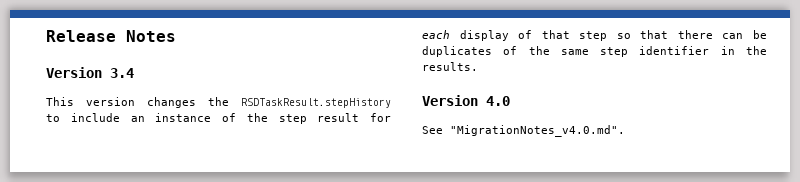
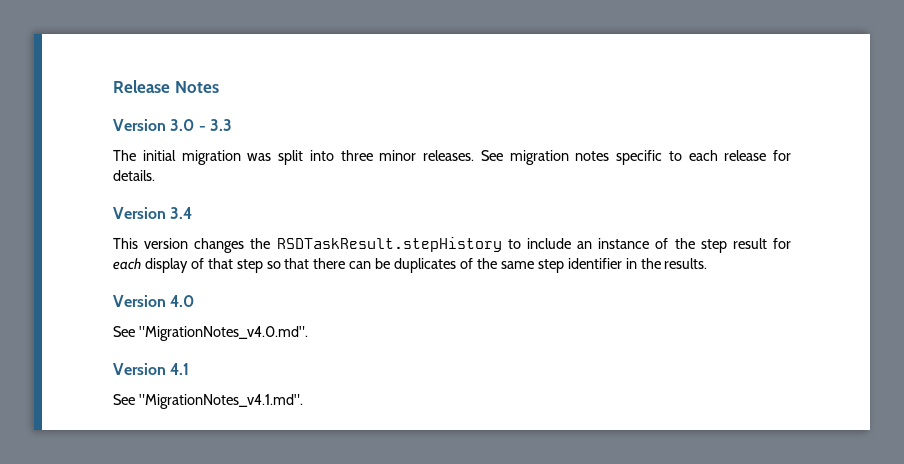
(176, 36) none -> [113,119,232,131] [113,150,791,165] [113,170,155,181] // Version 3.0 - 3.3 // The initial migration was split into three minor releases. See migration notes specific to each release for details.
(625, 131) none -> [113,363,190,375] [113,394,303,409] // Version 4.1 // See "MigrationNotes_v4.1.md".

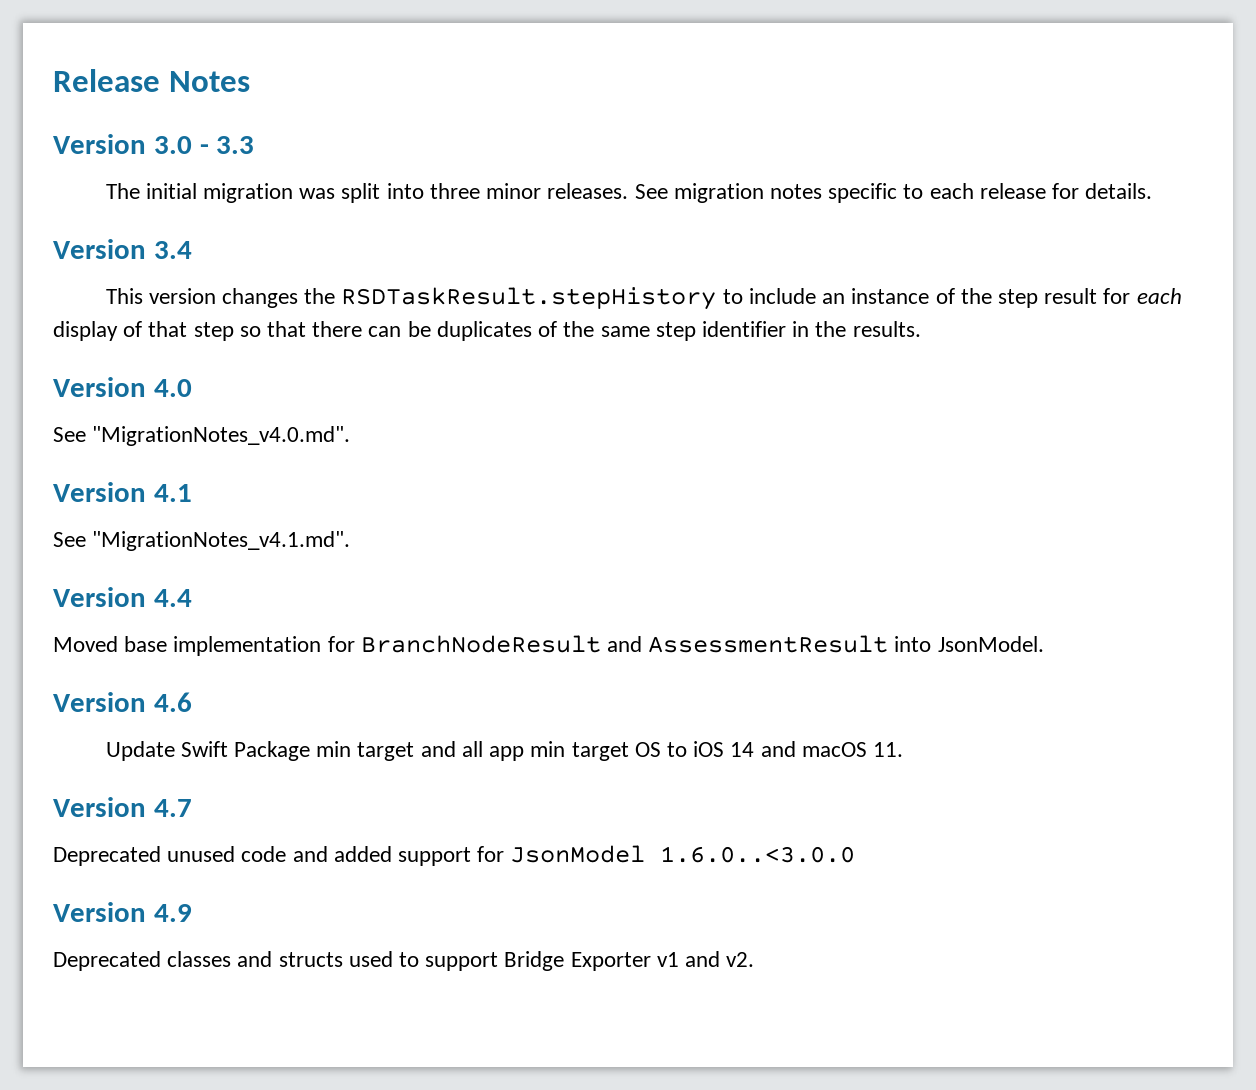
(303, 401) none -> [53,587,192,607] [53,635,1044,656] [53,692,192,712] [105,741,904,761] [53,797,192,817] [53,845,856,866] [53,902,192,922] [53,951,755,971] // Version 4.4 // Moved base implementation for BranchNodeResult and AssessmentResult into JsonModel. // Version 4.6 // Update Swift Package min target and all app min target OS to iOS 14 and macOS 11. // Version 4.7 // Deprecated unused code and added support for JsonModel 1.6.0..<3.0.0 // Version 4.9 // Deprecated classes and structs used to support Bridge Exporter v1 and v2.

